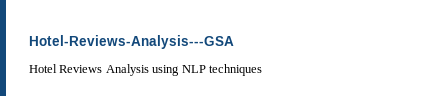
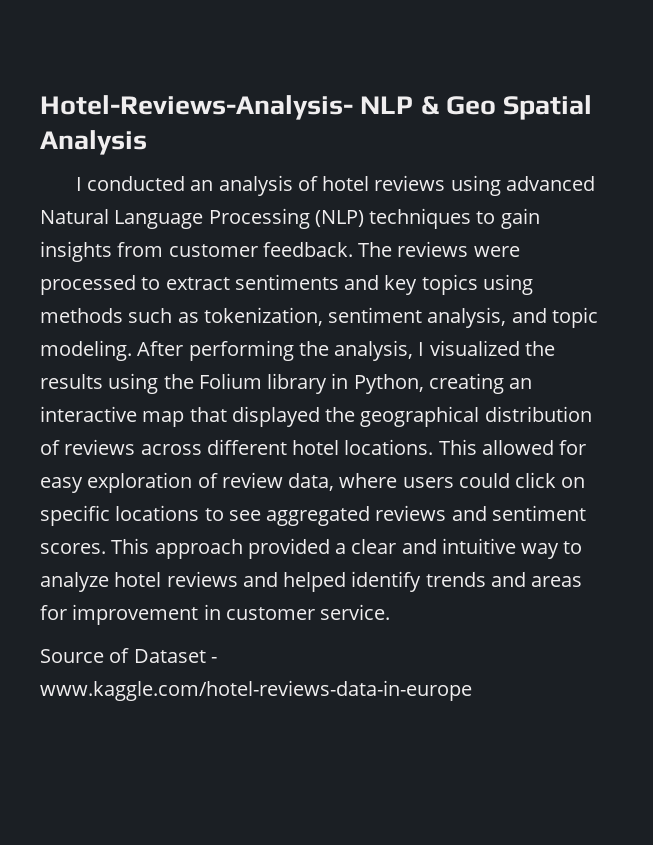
[29,35,234,49] [29,64,262,76] Hotel-Reviews-Analysis---GSA // Hotel Reviews Analysis using NLP techniques -> [40,95,593,120] [40,130,147,155] [75,175,595,196] [40,208,540,229] [40,241,520,262] [40,274,533,295] [40,307,598,328] [40,340,555,361] [40,373,533,394] [40,406,592,427] [40,439,587,455] [40,472,586,493] [40,505,586,526] [40,538,583,559] [40,571,583,592] [40,604,391,625] [40,648,217,663] [40,680,472,701] Hotel-Reviews-Analysis- NLP & Geo Spatial Analysis // I conducted an analysis of hotel reviews using advanced Natural Language Processing (NLP) techniques to gain insights from customer feedback. The reviews were processed to extract sentiments and key topics using methods such as tokenization, sentiment analysis, and topic modeling. After performing the analysis, I visualized the results using the Folium library in Python, creating an interactive map that displayed the geographical distribution of reviews across different hotel locations. This allowed for easy exploration of review data, where users could click on specific locations to see aggregated reviews and sentiment scores. This approach provided a clear and intuitive way to analyze hotel reviews and helped identify trends and areas for improvement in customer service. // Source of Dataset - www.kaggle.com/hotel-reviews-data-in-europe

